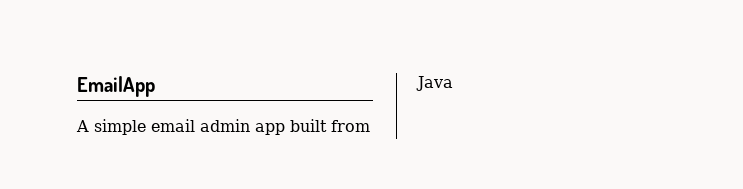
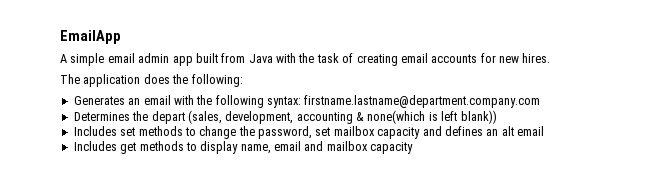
(453, 83) none -> [276,53,551,66] [60,74,243,87] [73,95,541,108] [73,110,497,124] [73,126,544,139] [73,141,414,154] with the task of creating email accounts for new hires. // The application does the following: // Generates an email with the following syntax: firstname.lastname@department.company.com // Determines the depart (sales, development, accounting & none(which is left blank)) // Includes set methods to change the password, set mailbox capacity and defines an alt email // Includes get methods to display name, email and mailbox capacity

